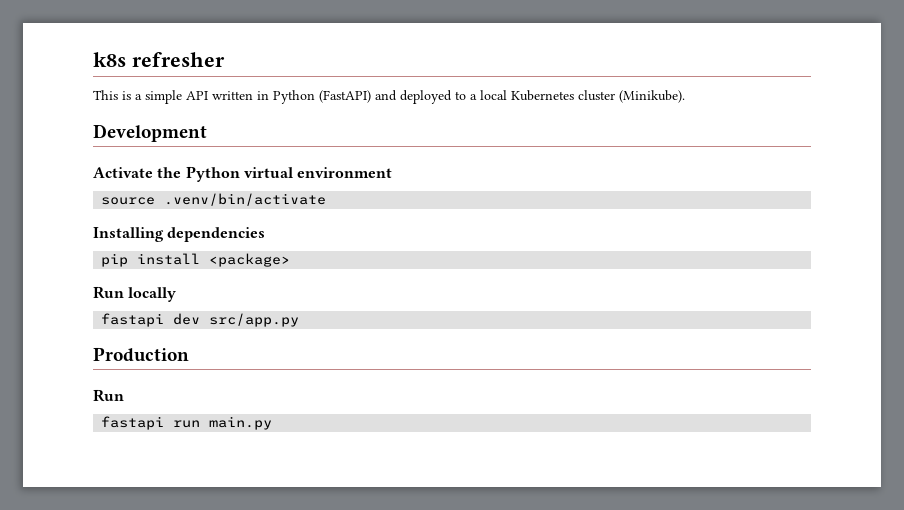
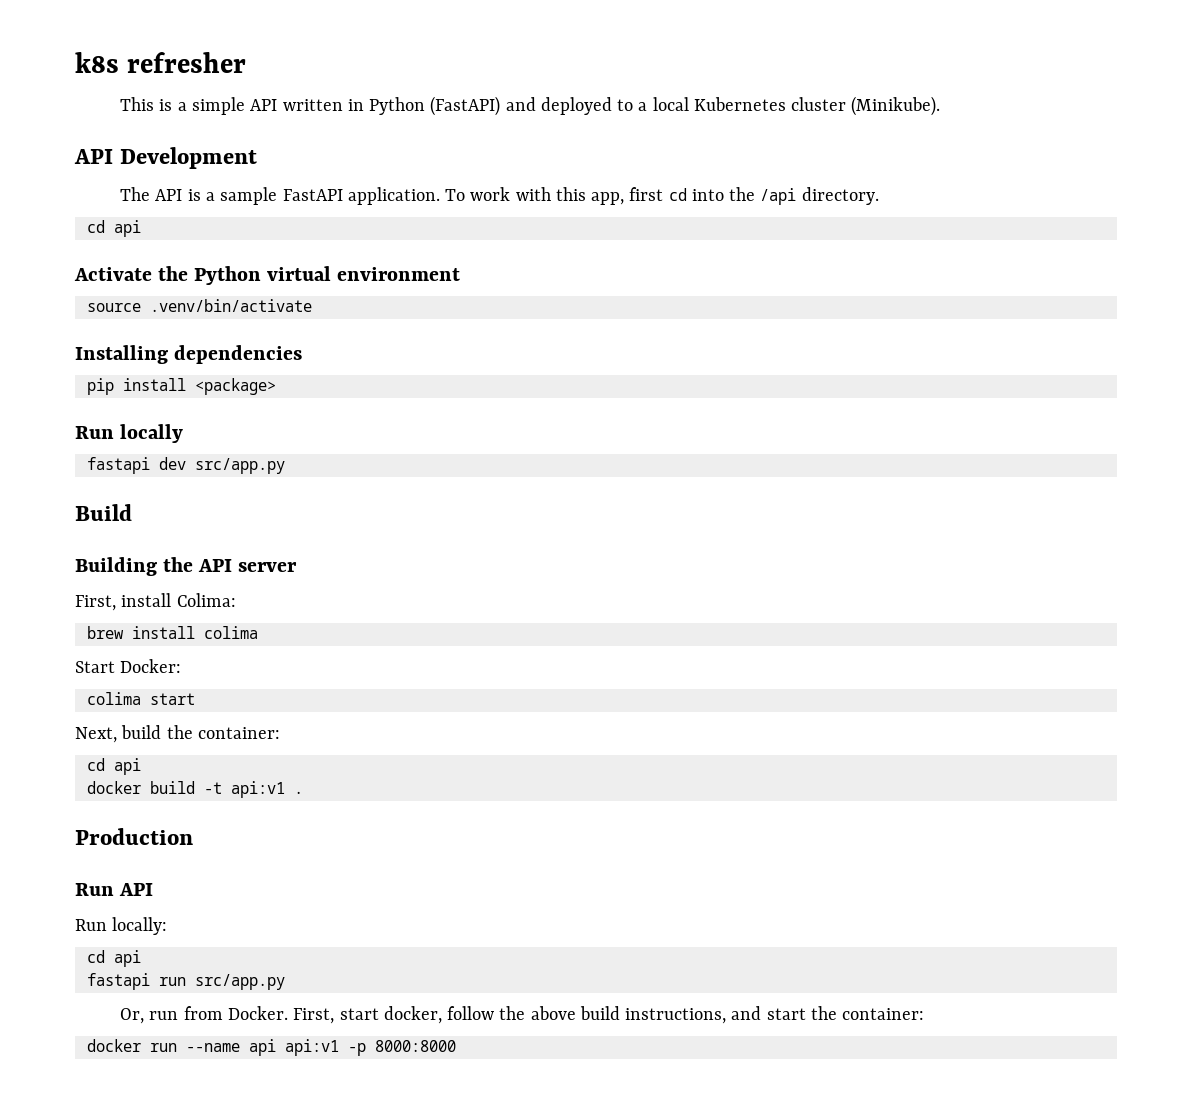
(685, 96) none -> [74,149,113,164] API
(207, 133) none -> [120,187,879,205] [86,220,141,237] // The API is a sample FastAPI application. To work with this app, first cd into the /api directory. // cd api
[93,347,189,362] [93,389,124,402] [101,416,273,430] Production // Run // fastapi run main.py -> [75,504,132,521] [75,557,298,576] [75,593,236,611] [86,626,258,639] [75,659,182,673] [86,692,195,705] [75,725,280,743] [86,758,141,775] [86,781,303,798] [75,828,193,845] [75,883,154,896] [75,917,168,935] [86,950,141,967] [86,973,285,990] [120,1006,925,1024] [86,1039,456,1056] Build // Building the API server // First, install Colima: // brew install colima // Start Docker: // colima start // Next, build the container: // cd api // docker build -t api:v1 . // Production // Run API // Run locally: // cd api // fastapi run src/app.py // Or, run from Docker. First, start docker, follow the above build instructions, and start the container: // docker run --name api api:v1 -p 8000:8000

